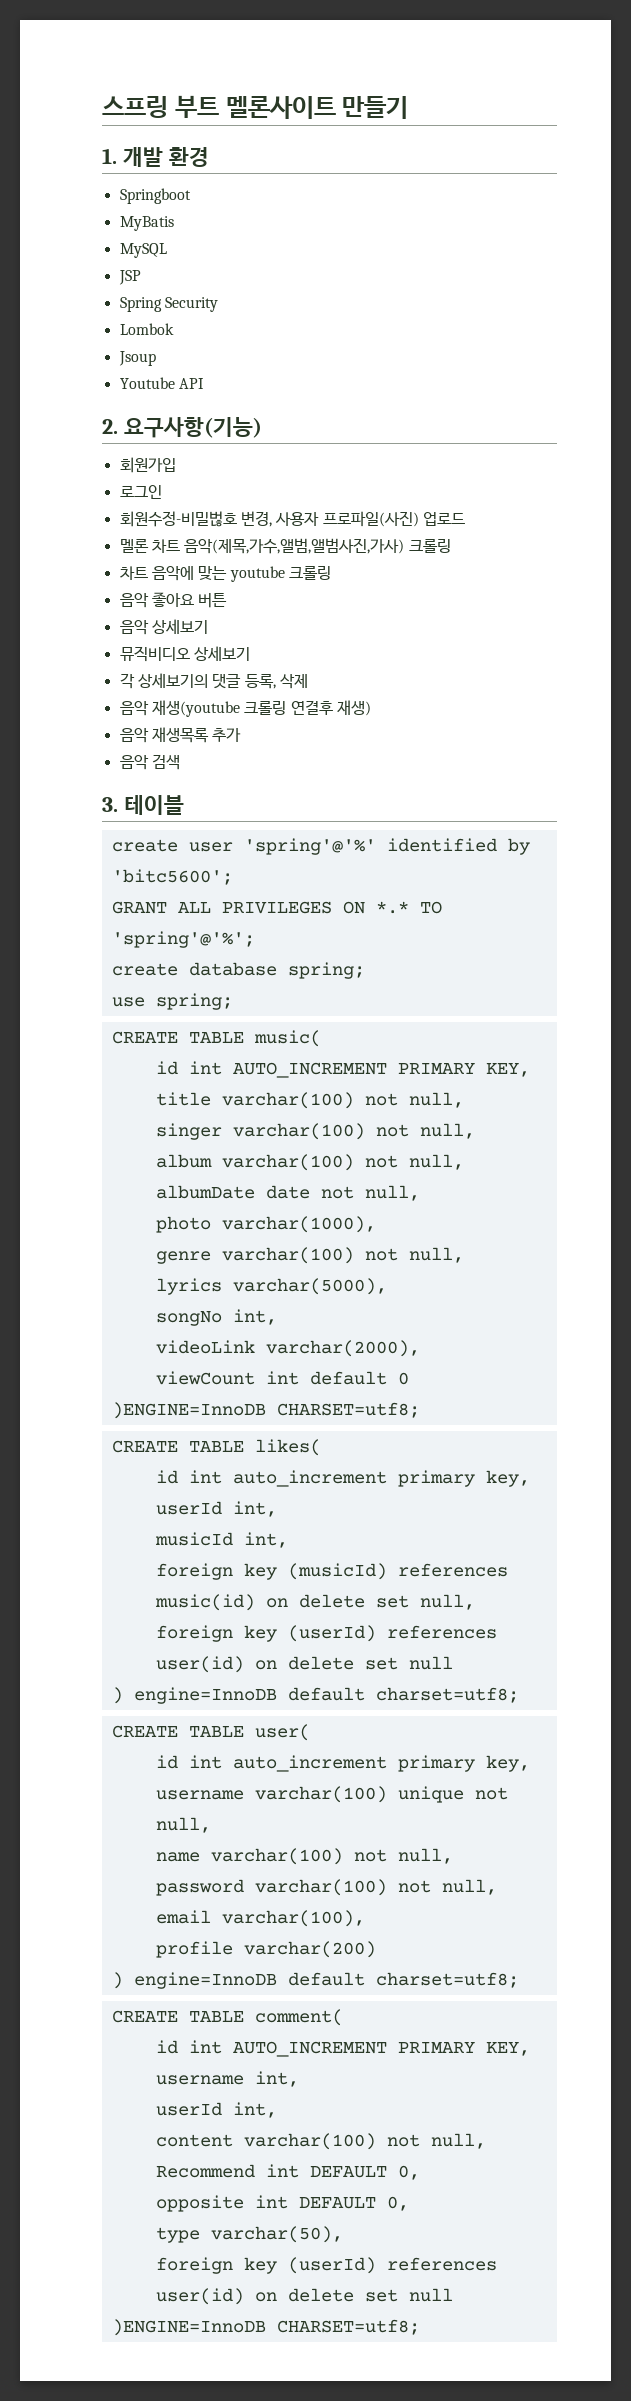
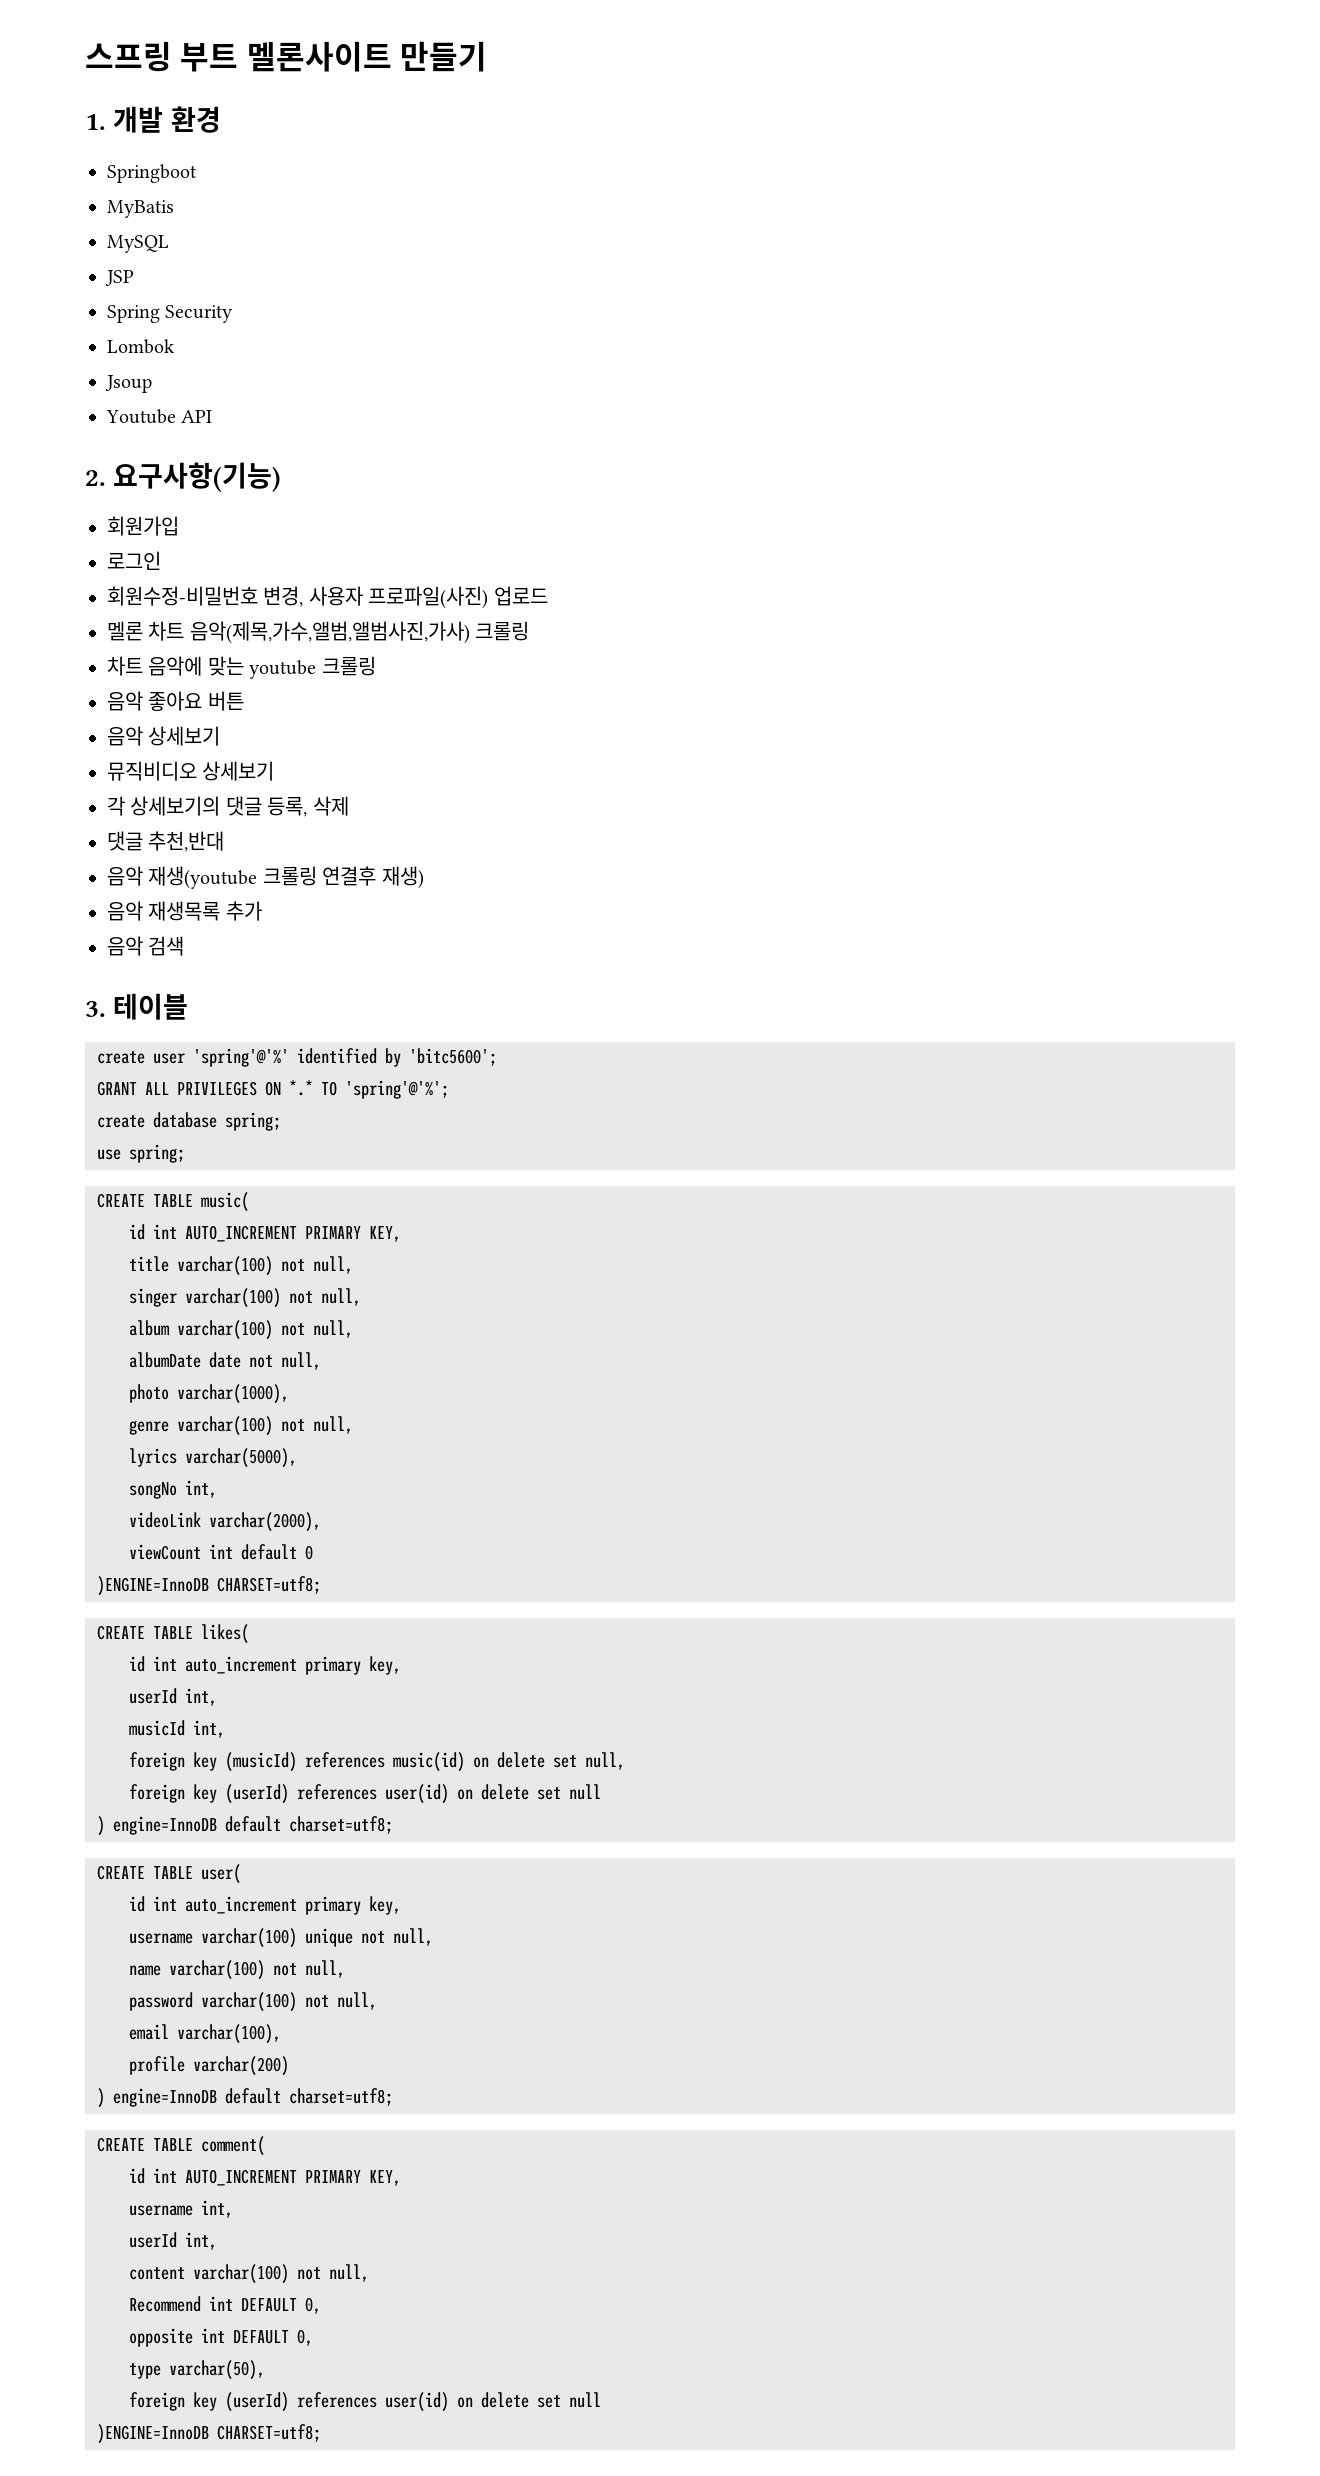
[119,511,237,527] 회원수정-비밀벊호 -> [107,586,258,606] 회원수정-비밀번호
(308, 681) none -> [107,831,225,852] // 댓글 추천,반대

